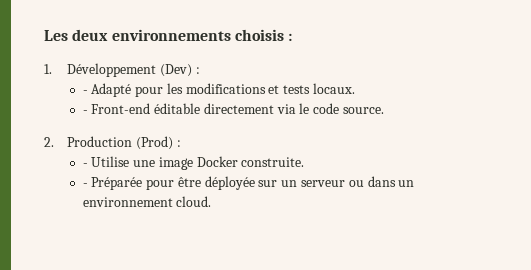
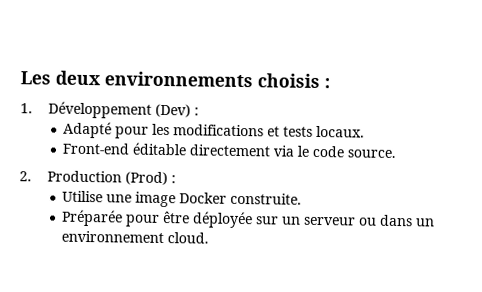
[82,90,88,94] - -> (199, 111) none
[82,110,88,114] - -> (366, 131) none
[82,163,88,167] - -> (176, 179) none
[82,183,88,187] - -> (303, 198) none

